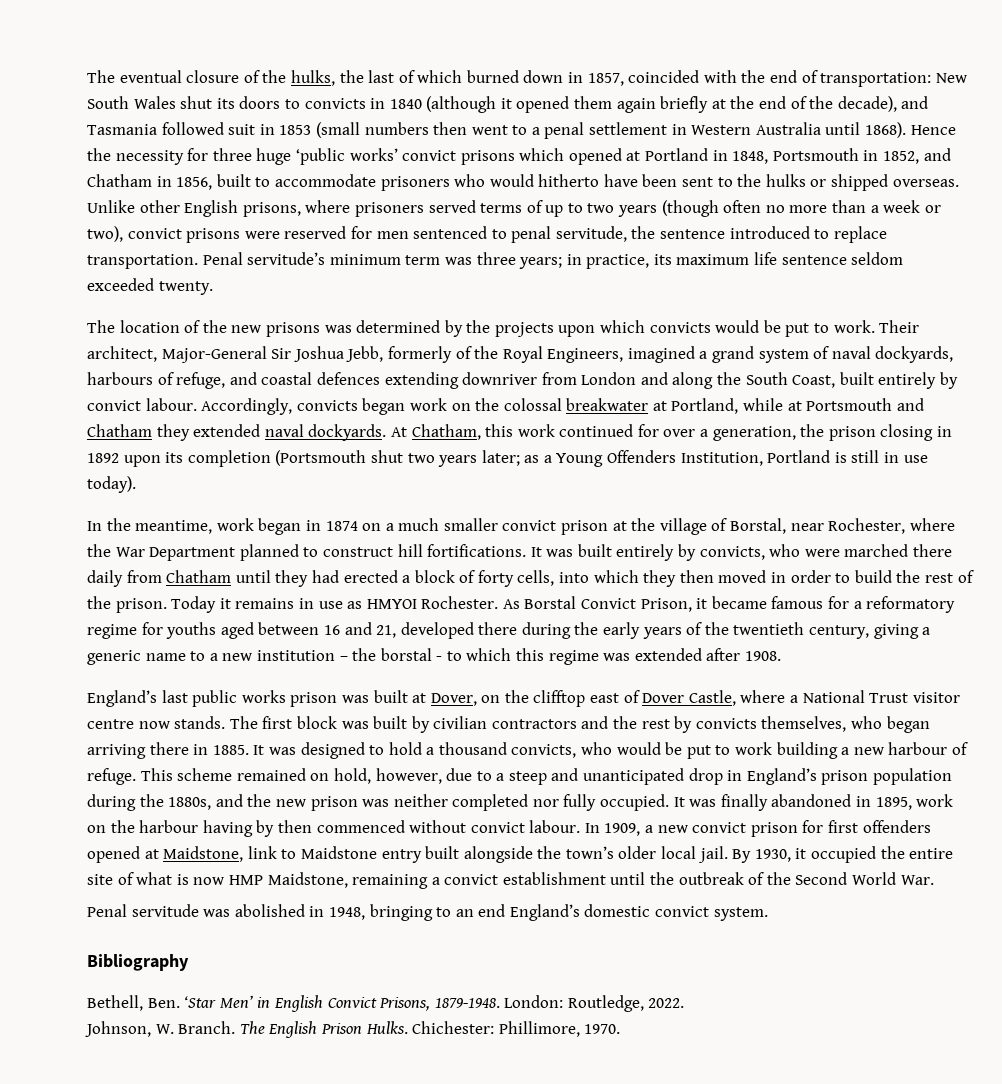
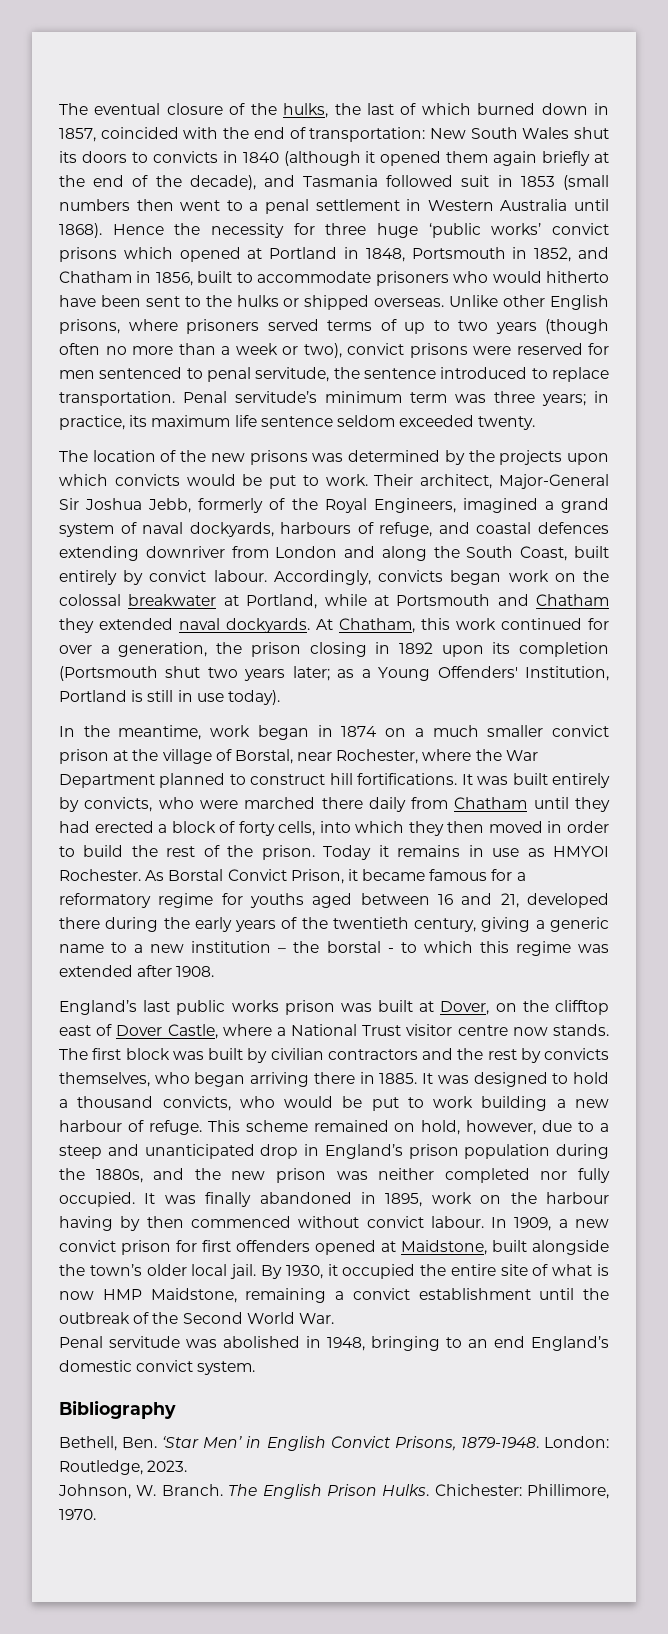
[607,450,677,463] Offenders -> [437,666,518,678] Offenders'
[247,846,422,863] link to Maidstone entry -> (487, 1247) none
[648,998,685,1008] 2022. -> [147,1460,188,1472] 2023.

